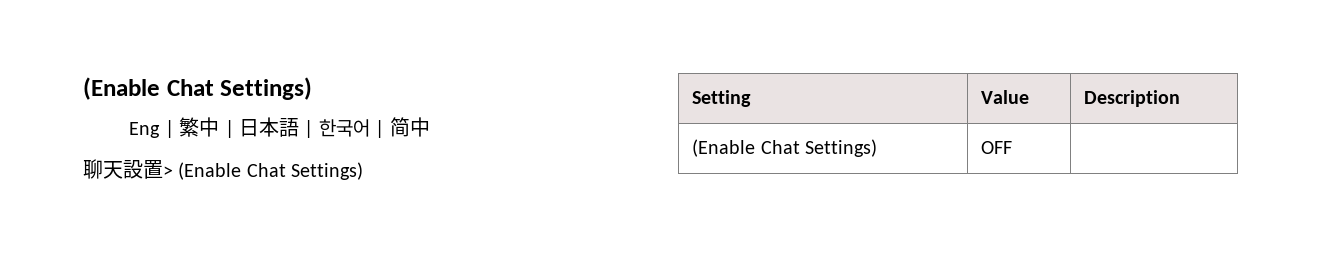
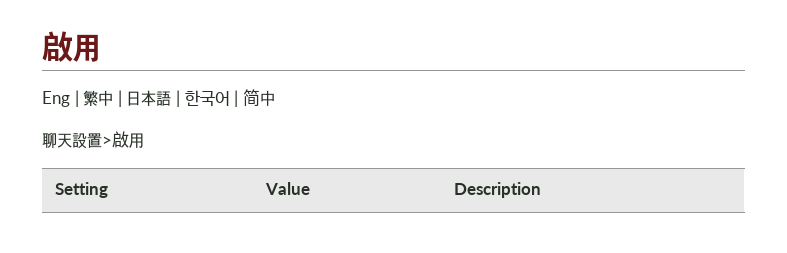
[83,77,313,100] (Enable Chat Settings) -> [42,31,101,62] 啟用
[178,162,364,180] (Enable Chat Settings) -> [112,131,144,148] 啟用
[692,139,878,157] [981,141,1013,154] // (Enable Chat Settings) | OFF | -> (541, 190) none

